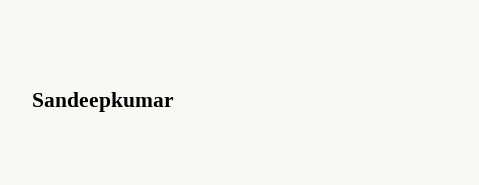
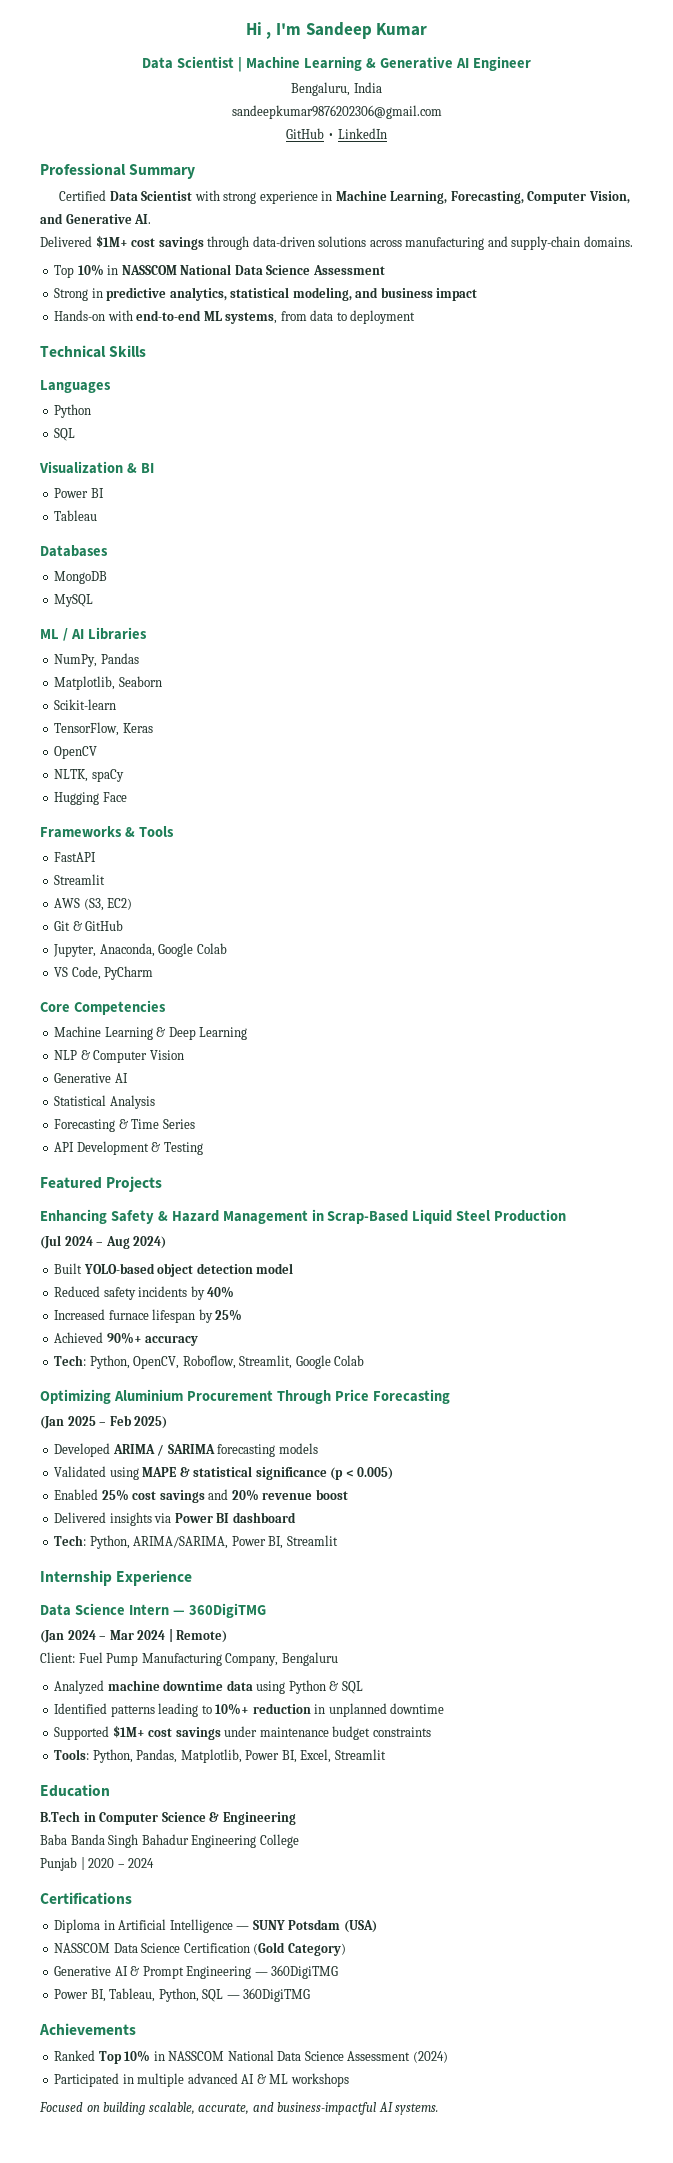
[32,92,174,112] Sandeepkumar -> [245,22,428,39] [142,56,531,72] [291,82,382,96] [231,105,442,119] [286,128,387,139] [40,163,196,179] [59,190,630,204] [40,213,152,224] [40,235,633,250] [54,264,385,278] [54,287,478,301] [54,310,416,324] [40,345,147,358] [40,380,111,393] [54,404,92,418] [54,428,76,441] [39,461,154,474] [54,488,104,498] [54,510,98,521] [40,545,108,557] [54,571,108,584] [54,594,94,607] [40,627,147,641] [54,653,139,667] [54,676,162,690] [54,699,117,710] [54,722,153,736] [54,746,98,759] [54,769,124,782] [54,792,127,805] [40,826,174,838] [54,852,97,862] [54,874,106,885] [54,898,133,911] [54,920,124,931] [53,943,227,957] [54,966,154,980] [40,1000,166,1015] [54,1026,248,1040] [54,1050,184,1063] [54,1073,128,1083] [54,1095,155,1109] [54,1119,195,1132] [54,1141,203,1155] [40,1176,163,1192] [40,1209,567,1224] [40,1235,167,1249] [54,1263,294,1277] [54,1286,235,1300] [54,1309,243,1323] [54,1332,199,1346] [54,1355,365,1369] [40,1389,450,1404] [40,1415,168,1429] [54,1443,318,1457] [54,1466,394,1480] [54,1489,348,1503] [54,1512,296,1526] [54,1535,338,1549] [40,1570,193,1586] [40,1603,266,1618] [40,1629,228,1643] [40,1652,338,1666] [54,1680,363,1694] [54,1703,445,1717] [54,1725,431,1740] [54,1749,386,1763] [40,1784,110,1797] [40,1811,296,1825] [40,1834,299,1848] [40,1857,155,1871] [40,1892,132,1905] [54,1919,377,1933] [54,1942,346,1956] [54,1965,339,1979] [54,1988,311,2002] [39,2023,136,2035] [54,2050,448,2064] [54,2073,349,2087] [39,2102,439,2115] Hi , I'm Sandeep Kumar // Data Scientist | Machine Learning & Generative AI Engineer // Bengaluru, India // sandeepkumar9876202306@gmail.com // GitHub • LinkedIn // Professional Summary // Certified Data Scientist with strong experience in Machine Learning, Forecasting, Computer Vision, and Generative AI. // Delivered $1M+ cost savings through data-driven solutions across manufacturing and supply-chain domains. // Top 10% in NASSCOM National Data Science Assessment // Strong in predictive analytics, statistical modeling, and business impact // Hands-on with end-to-end ML systems, from data to deployment // Technical Skills // Languages // Python // SQL // Visualization & BI // Power BI // Tableau // Databases // MongoDB // MySQL // ML / AI Libraries // NumPy, Pandas // Matplotlib, Seaborn // Scikit-learn // TensorFlow, Keras // OpenCV // NLTK, spaCy // Hugging Face // Frameworks & Tools // FastAPI // Streamlit // AWS (S3, EC2) // Git & GitHub // Jupyter, Anaconda, Google Colab // VS Code, PyCharm // Core Competencies // Machine Learning & Deep Learning // NLP & Computer Vision // Generative AI // Statistical Analysis // Forecasting & Time Series // API Development & Testing // Featured Projects // Enhancing Safety & Hazard Management in Scrap-Based Liquid Steel Production // (Jul 2024 – Aug 2024) // Built YOLO-based object detection model // Reduced safety incidents by 40% // Increased furnace lifespan by 25% // Achieved 90%+ accuracy // Tech: Python, OpenCV, Roboflow, Streamlit, Google Colab // Optimizing Aluminium Procurement Through Price Forecasting // (Jan 2025 – Feb 2025) // Developed ARIMA / SARIMA forecasting models // Validated using MAPE & statistical significance (p < 0.005) // Enabled 25% cost savings and 20% revenue boost // Delivered insights via Power BI dashboard // Tech: Python, ARIMA/SARIMA, Power BI, Streamlit // Internship Experience // Data Science Intern — 360DigiTMG // (Jan 2024 – Mar 2024 | Remote) // Client: Fuel Pump Manufacturing Company, Bengaluru // Analyzed machine downtime data using Python & SQL // Identified patterns leading to 10%+ reduction in unplanned downtime // Supported $1M+ cost savings under maintenance budget constraints // Tools: Python, Pandas, Matplotlib, Power BI, Excel, Streamlit // Education // B.Tech in Computer Science & Engineering // Baba Banda Singh Bahadur Engineering College // Punjab | 2020 – 2024 // Certifications // Diploma in Artificial Intelligence — SUNY Potsdam (USA) // NASSCOM Data Science Certification (Gold Category) // Generative AI & Prompt Engineering — 360DigiTMG // Power BI, Tableau, Python, SQL — 360DigiTMG // Achievements // Ranked Top 10% in NASSCOM National Data Science Assessment (2024) // Participated in multiple advanced AI & ML workshops // Focused on building scalable, accurate, and business-impactful AI systems.

